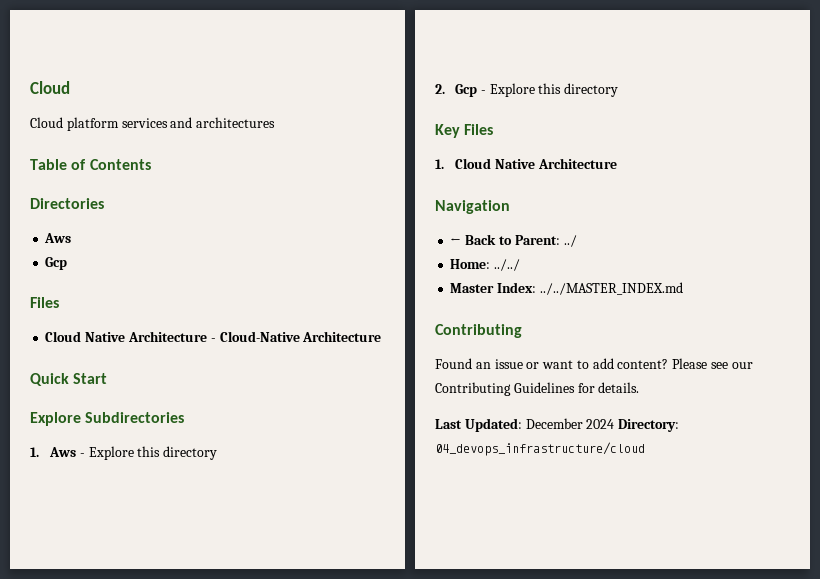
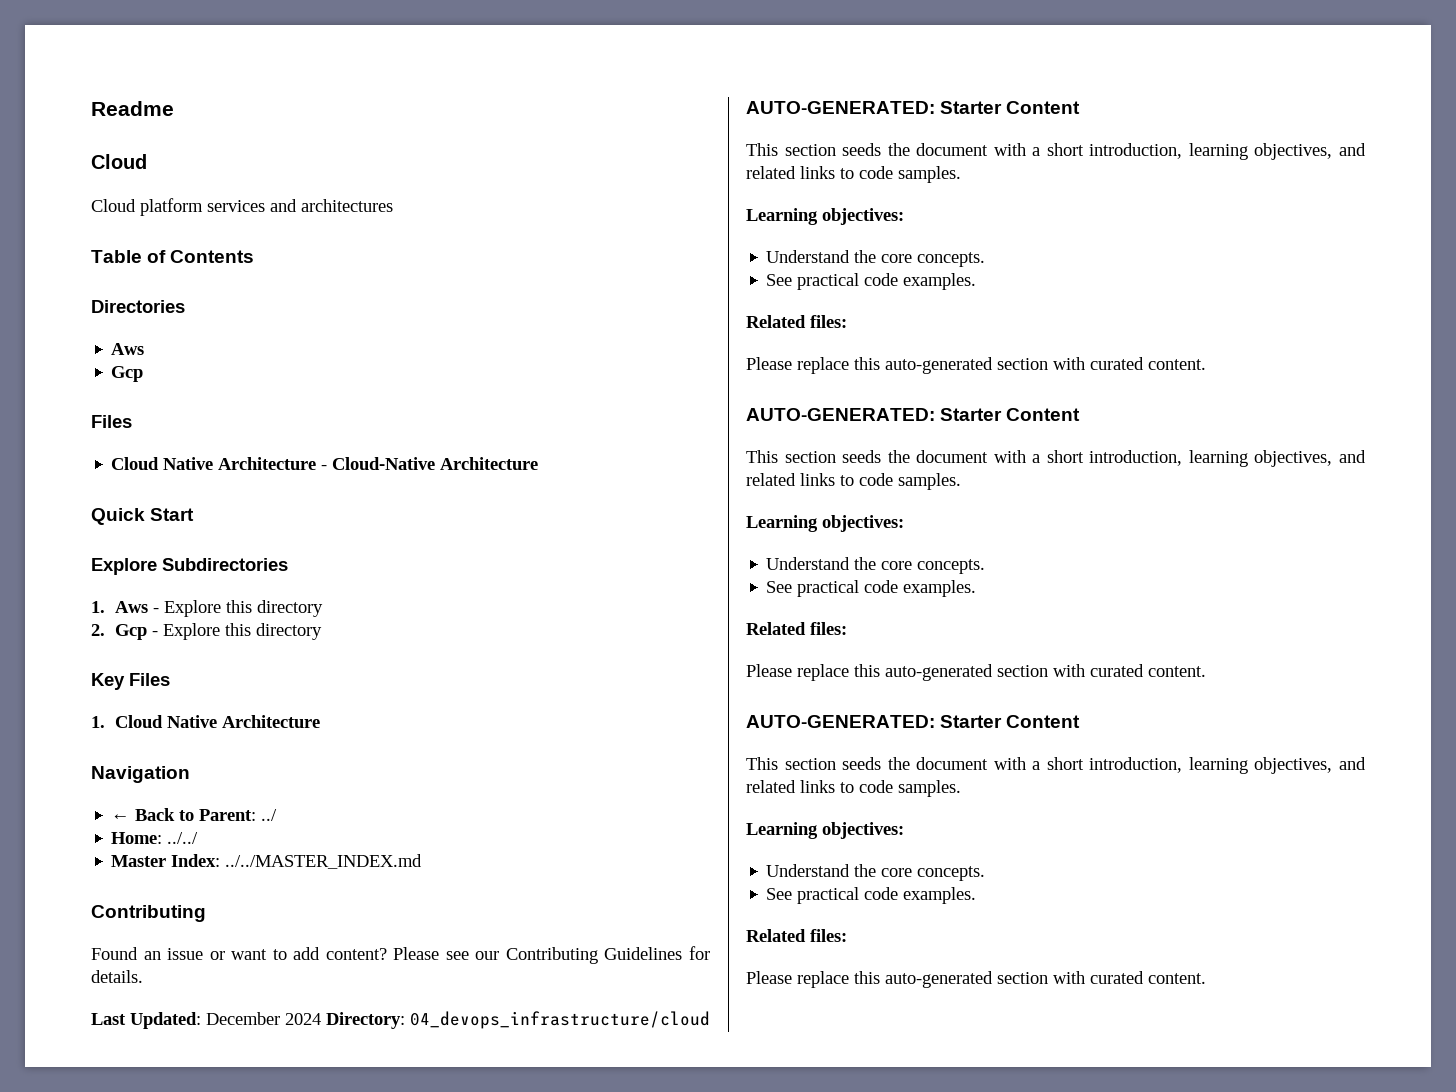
(30, 87) none -> [91,101,174,116] Readme //
(645, 449) none -> [746,101,1081,114] [746,143,1366,160] [746,166,961,183] [746,208,904,225] [766,250,986,267] [766,273,977,290] [746,315,847,328] [746,357,1206,374] [746,408,1081,421] [746,450,1366,467] [746,473,961,490] [746,515,904,532] [766,557,986,574] [766,580,977,597] [746,622,847,635] [746,664,1206,681] [746,715,1081,728] [746,757,1366,774] [746,780,961,797] [746,822,904,839] [766,864,986,881] [766,887,977,904] [746,929,847,942] [746,971,1206,988] // AUTO-GENERATED: Starter Content // This section seeds the document with a short introduction, learning objectives, and related links to code samples. // Learning objectives: // Understand the core concepts. // See practical code examples. // Related files: // Please replace this auto-generated section with curated content. // AUTO-GENERATED: Starter Content // This section seeds the document with a short introduction, learning objectives, and related links to code samples. // Learning objectives: // Understand the core concepts. // See practical code examples. // Related files: // Please replace this auto-generated section with curated content. // AUTO-GENERATED: Starter Content // This section seeds the document with a short introduction, learning objectives, and related links to code samples. // Learning objectives: // Understand the core concepts. // See practical code examples. // Related files: // Please replace this auto-generated section with curated content.

